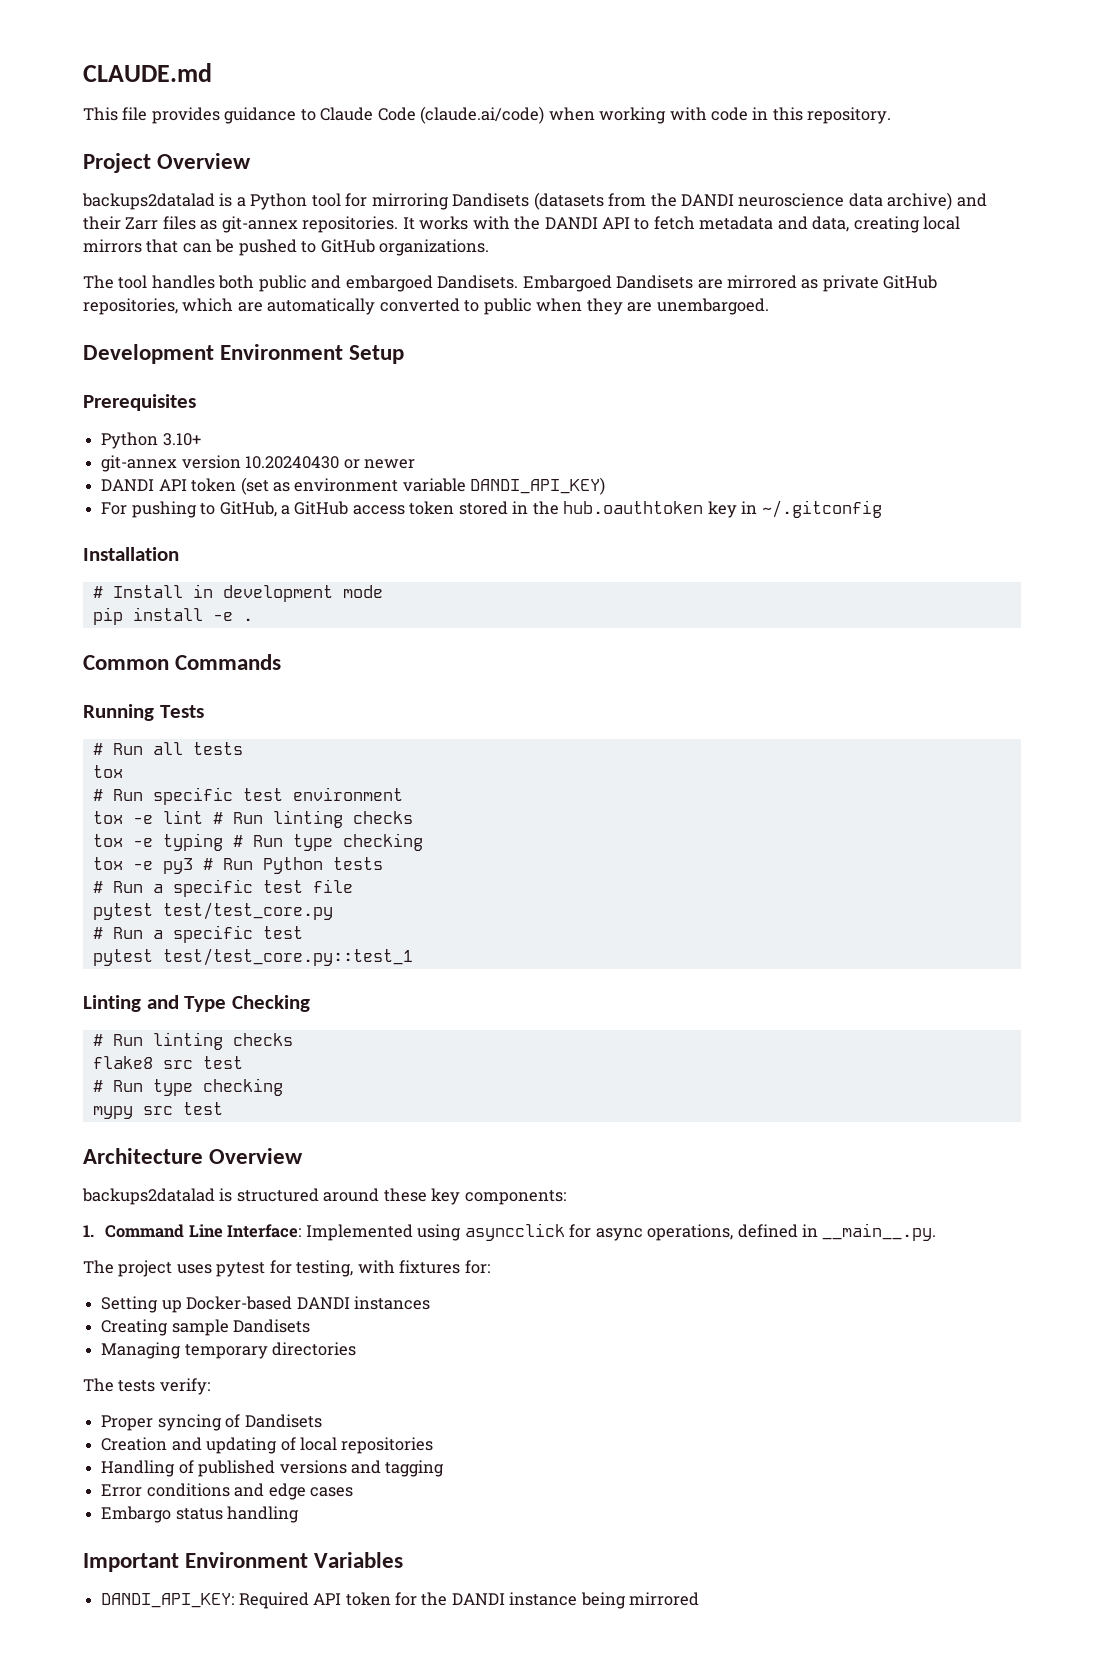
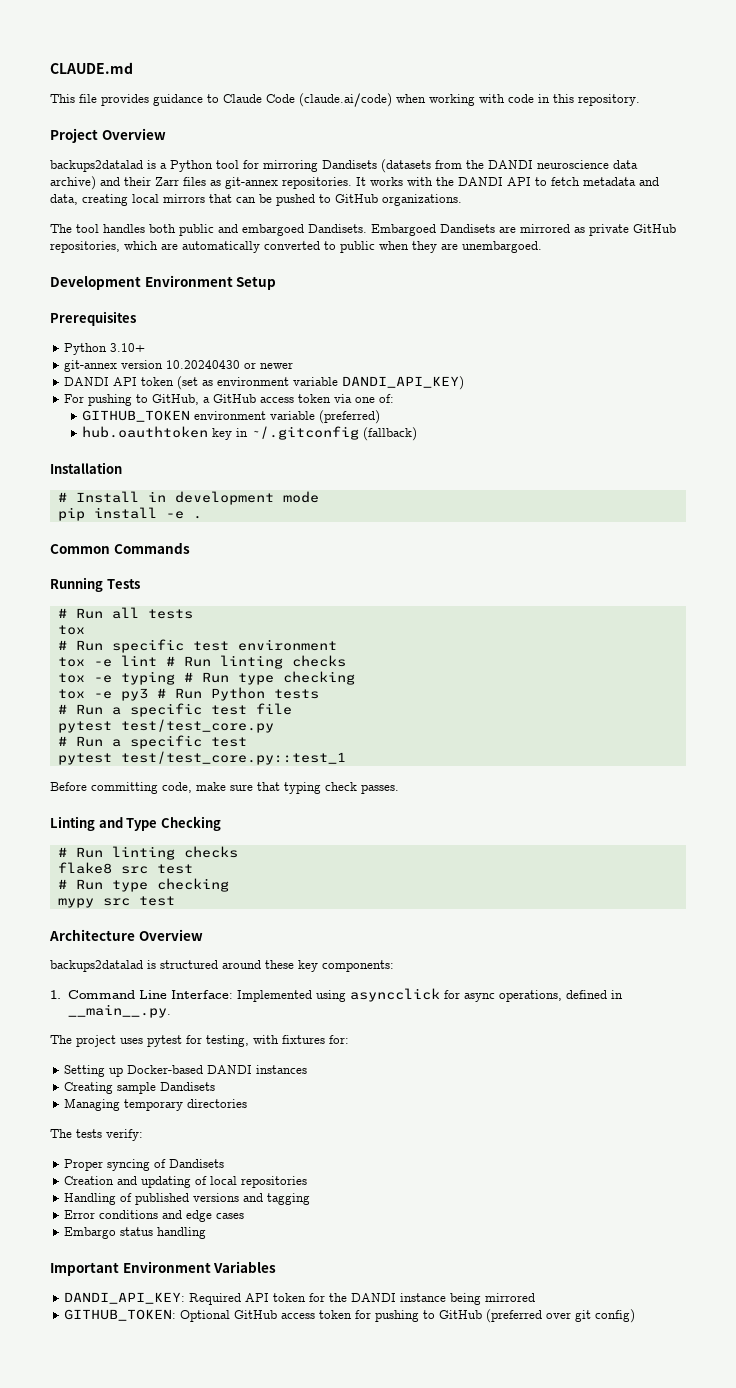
[458,501,559,515] stored in the -> [334,394,395,403] [82,410,381,424] via one of: // GITHUB_TOKEN environment variable (preferred) //
(882, 509) none -> [363,427,418,441] (fallback)
(413, 957) none -> [50,782,399,794] // Before committing code, make sure that typing check passes.
(700, 1599) none -> [64,1309,636,1323] // GITHUB_TOKEN: Optional GitHub access token for pushing to GitHub (preferred over git config)

